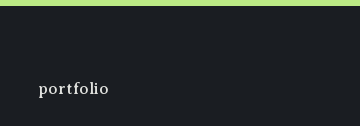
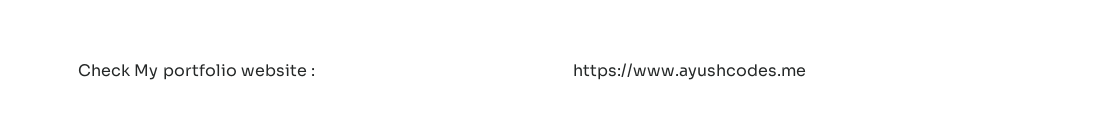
[38,82,109,98] portfolio -> [78,63,806,80] Check My portfolio website : https://www.ayushcodes.me

